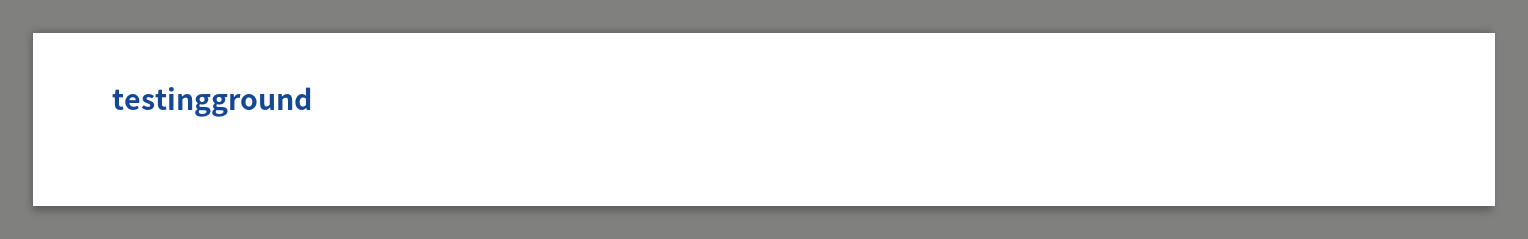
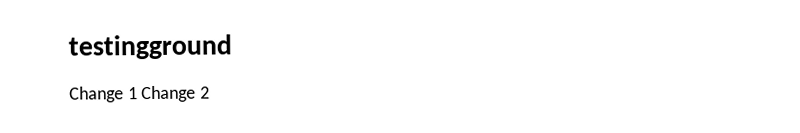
(312, 102) none -> [69,85,211,103] // Change 1 Change 2

